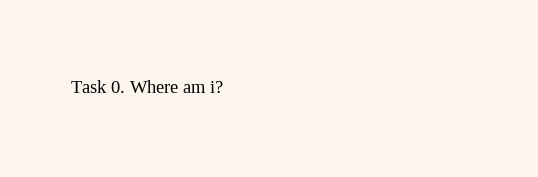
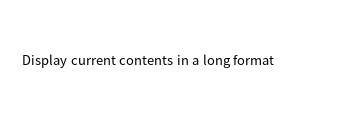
[71,80,223,93] Task 0. Where am i? -> [22,54,275,68] Display current contents in a long format

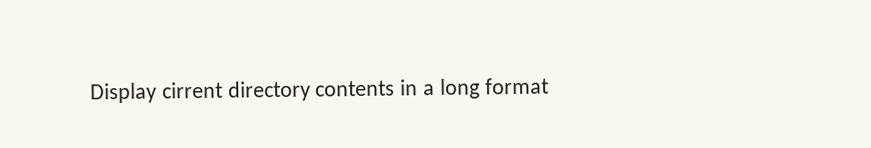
[70,56,116,65] current -> [161,80,311,102] cirrent directory

